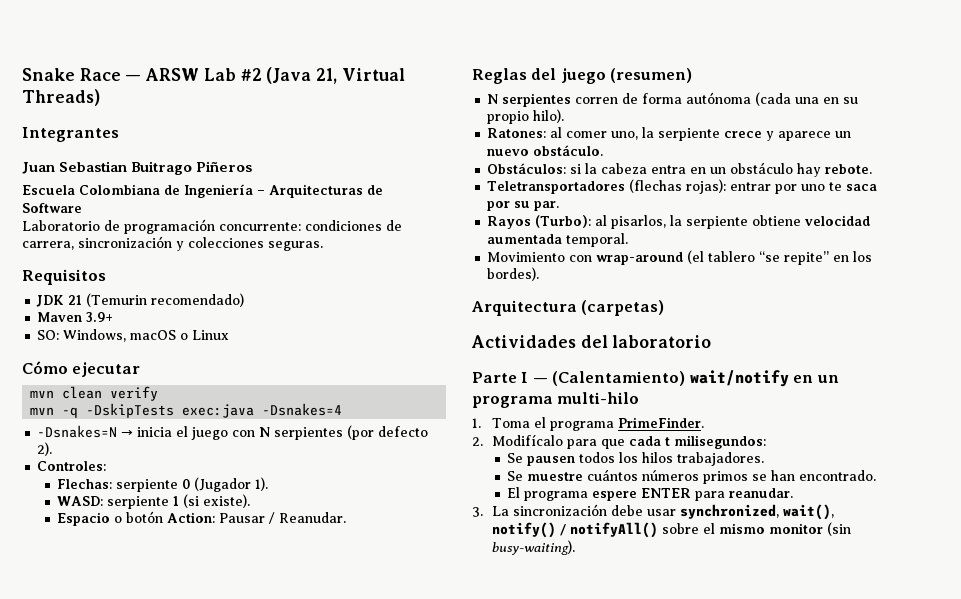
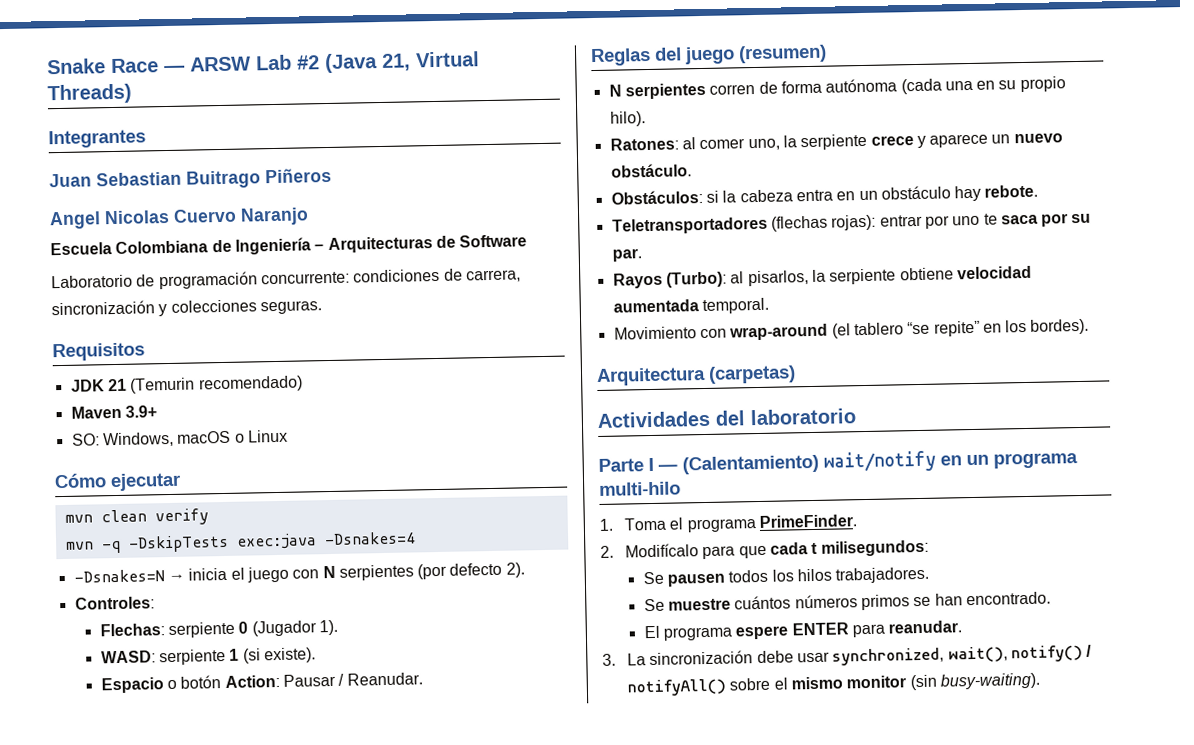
(253, 166) none -> [49,207,309,230] // Angel Nicolas Cuervo Naranjo

